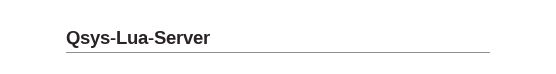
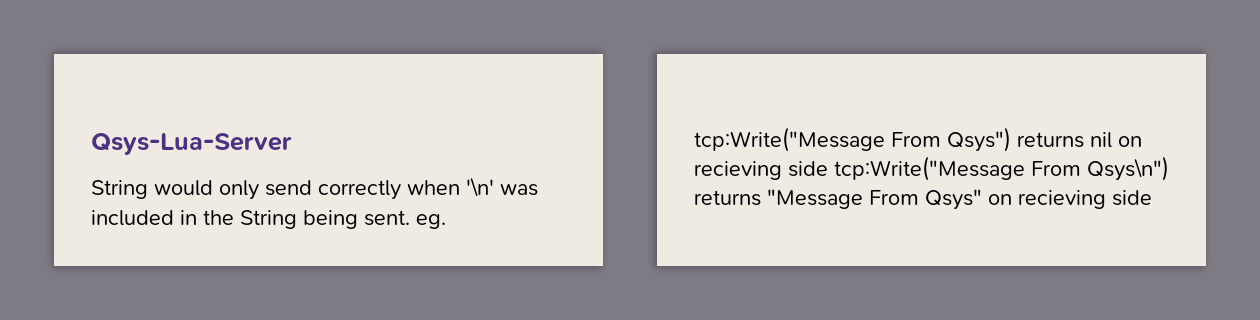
(210, 39) none -> [91,177,538,200] [91,210,446,229] [694,127,1142,152] [694,156,1169,181] [694,189,1152,210] // String would only send correctly when '\n' was included in the String being sent. eg. tcp:Write("Message From Qsys") returns nil on recieving side tcp:Write("Message From Qsys\n") returns "Message From Qsys" on recieving side

